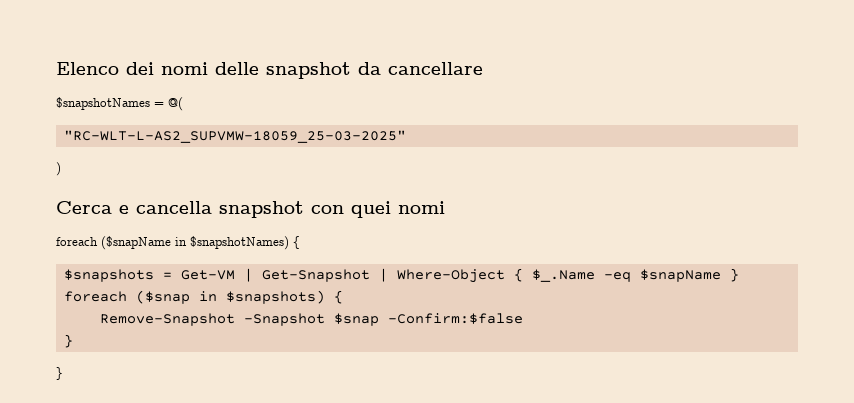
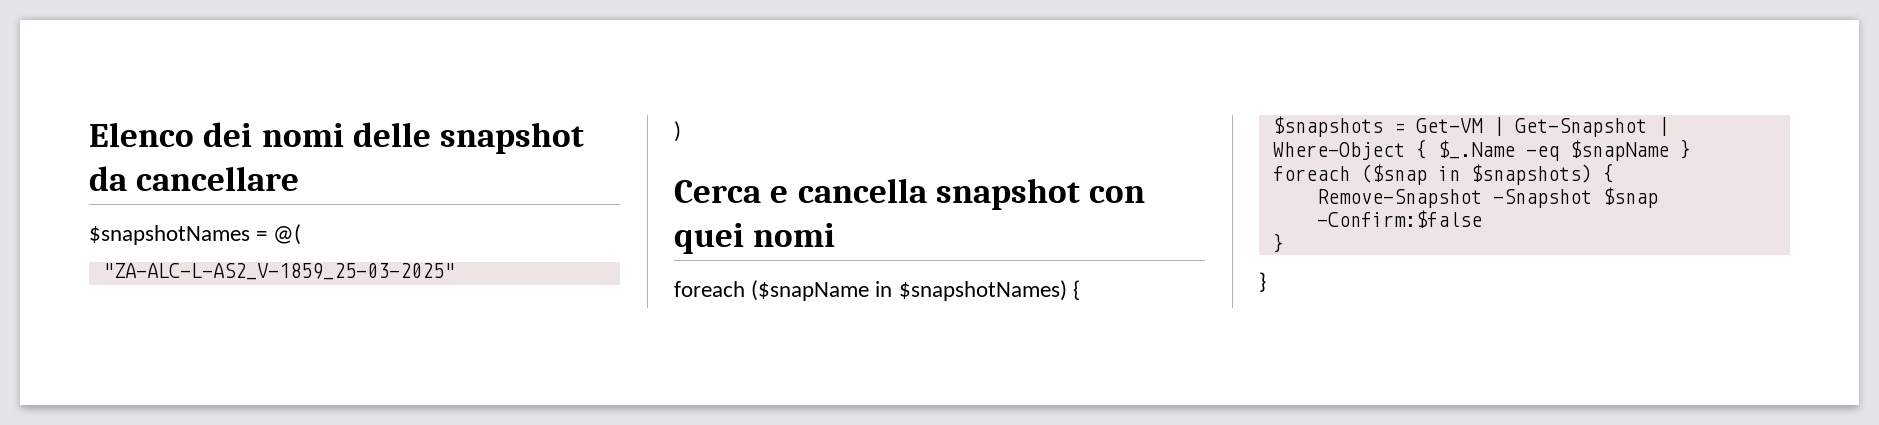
[63,130,406,143] "RC-WLT-L-AS2_SUPVMW-18059_25-03-2025" -> [102,263,455,280] "ZA-ALC-L-AS2_V-1859_25-03-2025"

